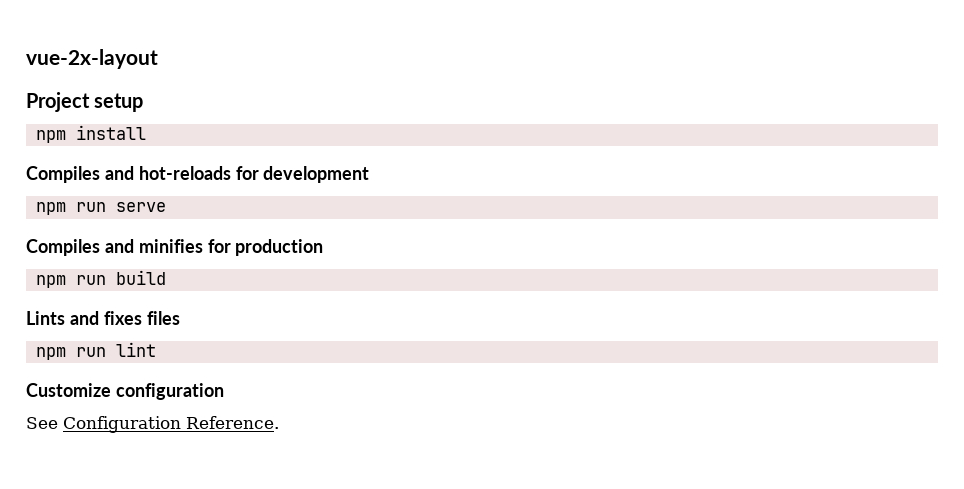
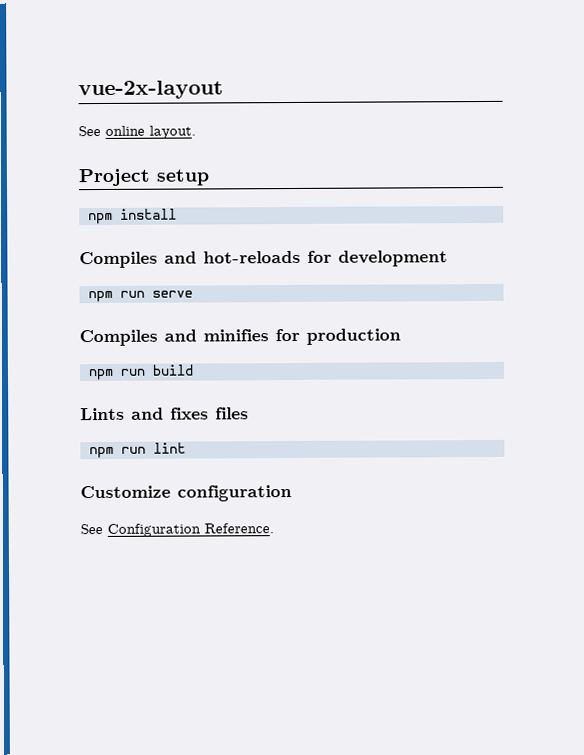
(158, 59) none -> [78,125,196,139] // See online layout.

